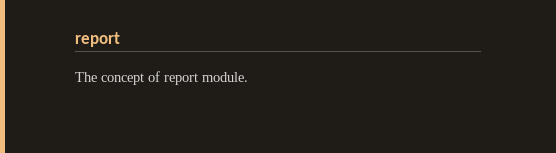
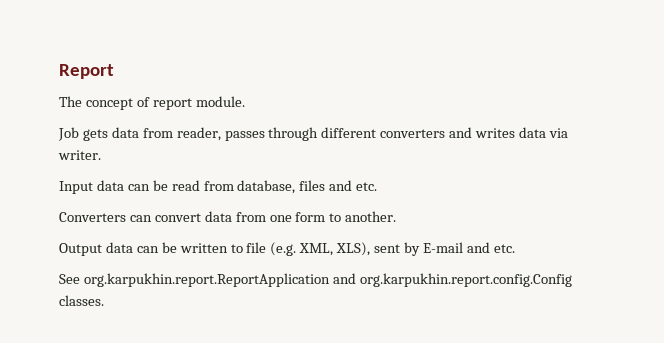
[75,32,120,47] report -> [59,64,114,79] Report
(248, 77) none -> [58,127,568,141] [58,150,101,160] [59,180,378,194] [59,211,397,222] [59,242,515,256] [59,273,572,287] [59,295,104,306] // Job gets data from reader, passes through different converters and writes data via writer. // Input data can be read from database, files and etc. // Converters can convert data from one form to another. // Output data can be written to file (e.g. XML, XLS), sent by E-mail and etc. // See org.karpukhin.report.ReportApplication and org.karpukhin.report.config.Config classes.

